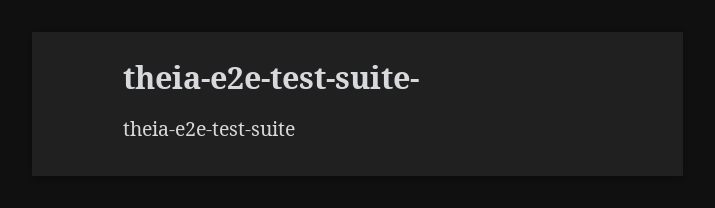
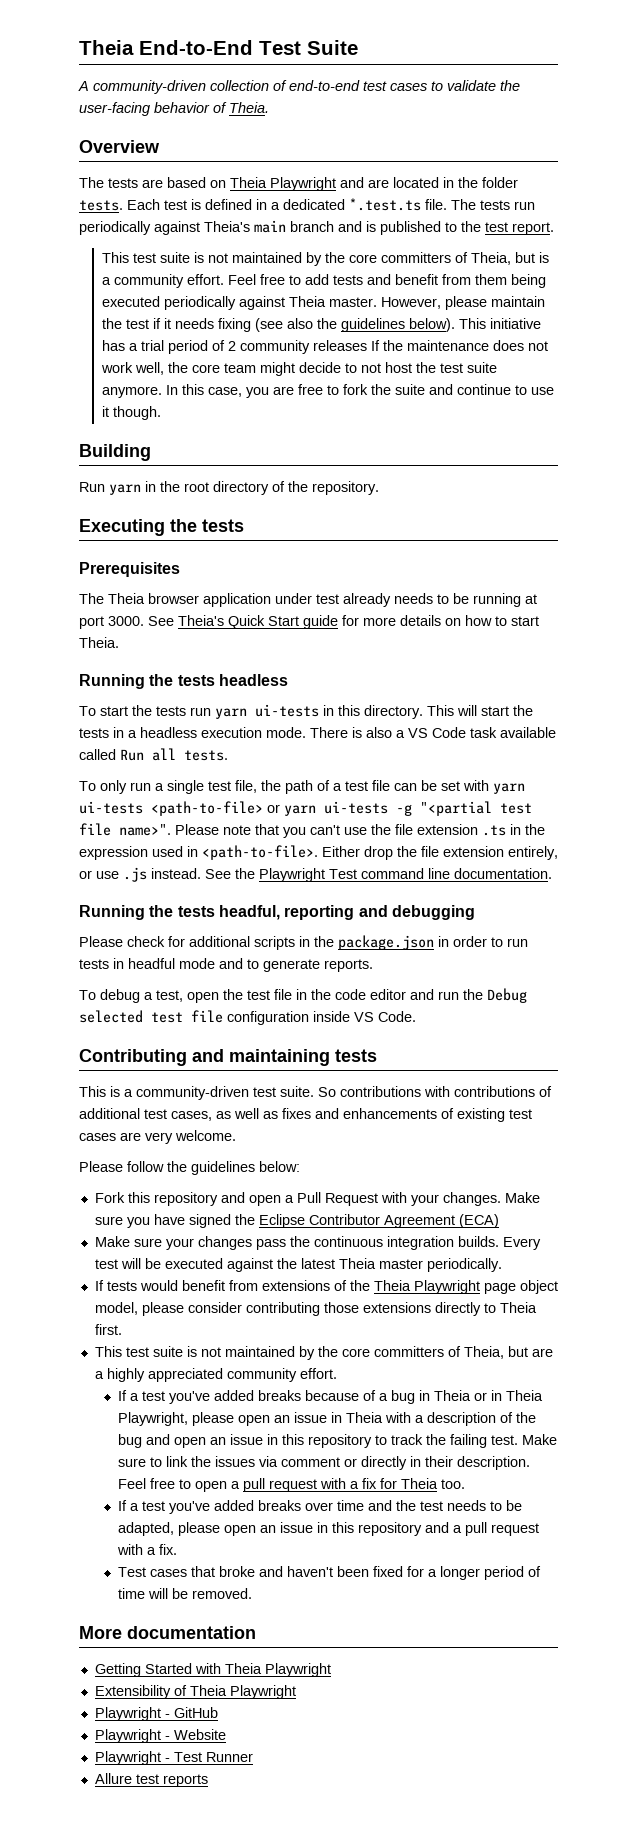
[123,65,419,89] [123,121,295,136] theia-e2e-test-suite- // theia-e2e-test-suite -> [79,40,358,55] [78,80,520,94] [79,102,269,116] [79,140,160,153] [79,177,518,191] [79,198,535,211] [79,220,554,235] [102,252,550,266] [102,274,547,288] [102,296,546,310] [102,318,542,332] [102,340,549,354] [101,362,498,376] [102,384,555,398] [102,406,162,420] [79,444,151,461] [79,481,379,495] [79,519,244,536] [79,562,180,577] [79,593,537,607] [79,615,539,629] [79,637,119,648] [79,674,288,689] [79,704,533,719] [79,727,556,738] [79,748,228,761] [79,780,525,794] [79,801,532,816] [79,823,545,838] [79,845,558,860] [79,867,552,882] [79,905,475,920] [79,935,528,950] [79,958,373,972] [79,988,527,1003] [79,1010,416,1025] [79,1049,377,1066] [79,1086,552,1100] [79,1108,532,1122] [79,1130,236,1144] [79,1161,300,1175] [94,1192,540,1206] [94,1214,499,1228] [94,1236,541,1250] [94,1258,502,1272] [94,1280,558,1294] [94,1302,537,1316] [94,1324,122,1335] [94,1346,553,1360] [94,1368,337,1382] [118,1390,544,1404] [118,1412,537,1426] [118,1434,558,1448] [118,1456,531,1470] [118,1478,466,1492] [118,1500,523,1514] [118,1522,540,1536] [117,1544,178,1555] [118,1566,542,1580] [118,1588,253,1599] [79,1626,256,1639] [94,1663,331,1677] [94,1685,296,1699] [94,1707,218,1721] [94,1729,226,1743] [94,1751,253,1765] [94,1773,208,1787] Theia End-to-End Test Suite // A community-driven collection of end-to-end test cases to validate the user-facing behavior of Theia. // Overview // The tests are based on Theia Playwright and are located in the folder tests. Each test is defined in a dedicated *.test.ts file. The tests run periodically against Theia's main branch and is published to the test report. // This test suite is not maintained by the core committers of Theia, but is a community effort. Feel free to add tests and benefit from them being executed periodically against Theia master. However, please maintain the test if it needs fixing (see also the guidelines below). This initiative has a trial period of 2 community releases If the maintenance does not work well, the core team might decide to not host the test suite anymore. In this case, you are free to fork the suite and continue to use it though. // Building // Run yarn in the root directory of the repository. // Executing the tests // Prerequisites // The Theia browser application under test already needs to be running at port 3000. See Theia's Quick Start guide for more details on how to start Theia. // Running the tests headless // To start the tests run yarn ui-tests in this directory. This will start the tests in a headless execution mode. There is also a VS Code task available called Run all tests. // To only run a single test file, the path of a test file can be set with yarn ui-tests <path-to-file> or yarn ui-tests -g "<partial test file name>". Please note that you can't use the file extension .ts in the expression used in <path-to-file>. Either drop the file extension entirely, or use .js instead. See the Playwright Test command line documentation. // Running the tests headful, reporting and debugging // Please check for additional scripts in the package.json in order to run tests in headful mode and to generate reports. // To debug a test, open the test file in the code editor and run the Debug selected test file configuration inside VS Code. // Contributing and maintaining tests // This is a community-driven test suite. So contributions with contributions of additional test cases, as well as fixes and enhancements of existing test cases are very welcome. // Please follow the guidelines below: // Fork this repository and open a Pull Request with your changes. Make sure you have signed the Eclipse Contributor Agreement (ECA) // Make sure your changes pass the continuous integration builds. Every test will be executed against the latest Theia master periodically. // If tests would benefit from extensions of the Theia Playwright page object model, please consider contributing those extensions directly to Theia first. // This test suite is not maintained by the core committers of Theia, but are a highly appreciated community effort. // If a test you've added breaks because of a bug in Theia or in Theia Playwright, please open an issue in Theia with a description of the bug and open an issue in this repository to track the failing test. Make sure to link the issues via comment or directly in their description. Feel free to open a pull request with a fix for Theia too. // If a test you've added breaks over time and the test needs to be adapted, please open an issue in this repository and a pull request with a fix. // Test cases that broke and haven't been fixed for a longer period of time will be removed. // More documentation // Getting Started with Theia Playwright // Extensibility of Theia Playwright // Playwright - GitHub // Playwright - Website // Playwright - Test Runner // Allure test reports

